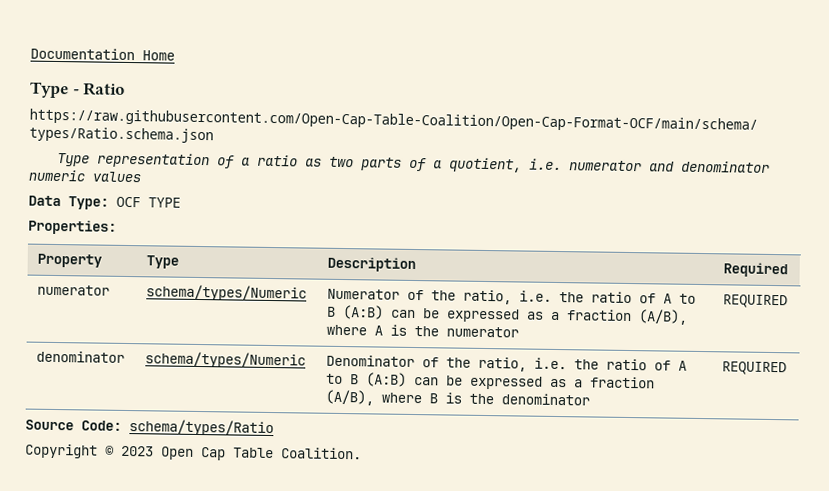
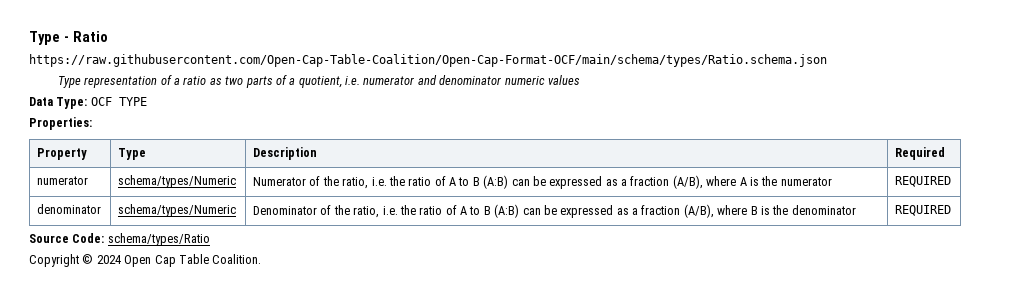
[30,47,175,61] Documentation Home // -> (29, 38) none
[121,445,154,457] 2023 -> [96,255,121,264] 2024

